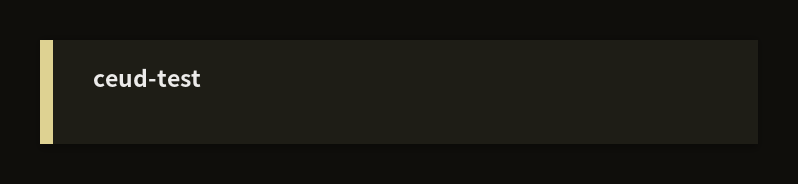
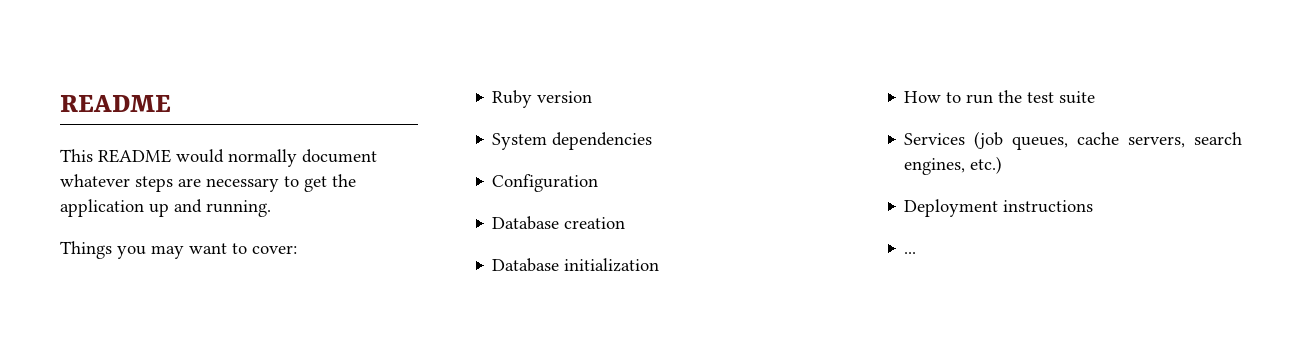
[93,68,201,87] ceud-test -> [60,95,171,112] [60,149,377,167] [60,174,356,192] [60,199,271,217] [60,241,297,259] [492,90,593,108] [492,132,653,150] [492,174,599,192] [492,216,626,230] [492,258,660,272] [904,90,1096,104] [904,131,1242,150] [904,156,1003,175] [904,199,1094,217] [904,252,917,254] README // This README would normally document whatever steps are necessary to get the application up and running. // Things you may want to cover: // Ruby version // System dependencies // Configuration // Database creation // Database initialization // How to run the test suite // Services (job queues, cache servers, search engines, etc.) // Deployment instructions // ...

